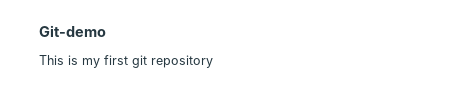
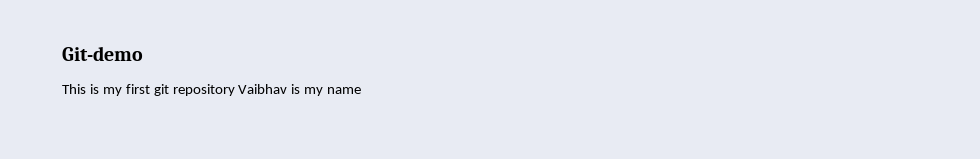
(213, 61) none -> [238,84,362,96] Vaibhav is my name

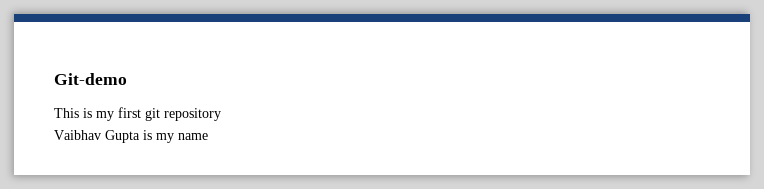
[238,84,288,94] Vaibhav -> [54,130,140,143] // Vaibhav Gupta

